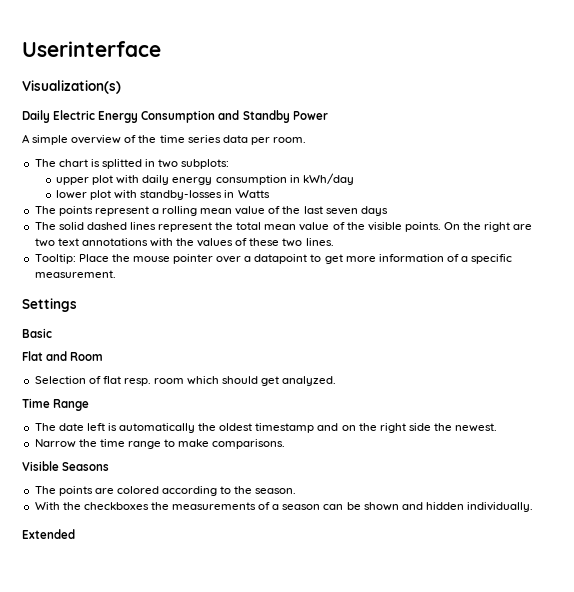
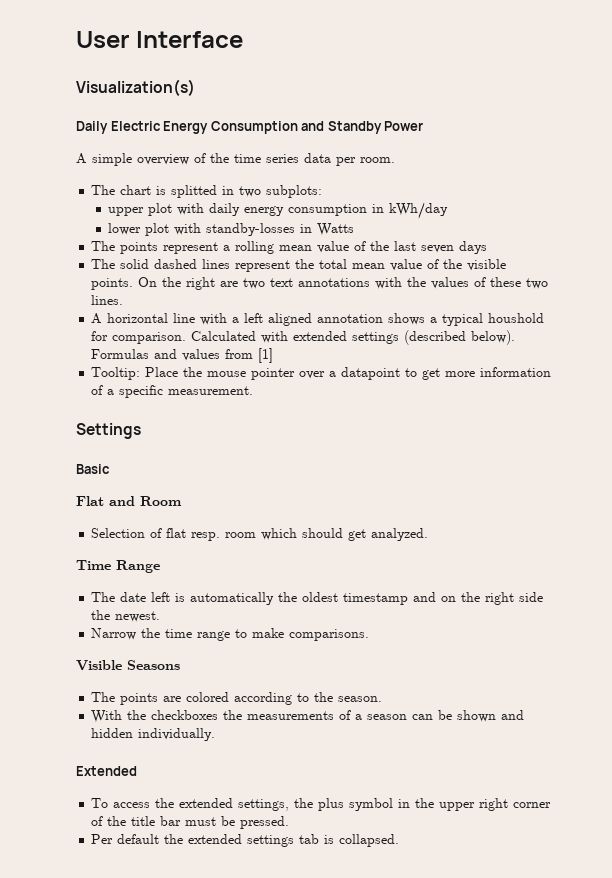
[22,41,161,57] Userinterface -> [76,31,244,48] User Interface
(334, 242) none -> [91,313,545,326] [91,330,516,345] [91,348,274,363] // A horizontal line with a left aligned annotation shows a typical houshold for comparison. Calculated with extended settings (described below). Formulas and values from [1]
(75, 534) none -> [91,798,552,811] [91,816,290,829] [91,834,400,847] // To access the extended settings, the plus symbol in the upper right corner of the title bar must be pressed. // Per default the extended settings tab is collapsed.

